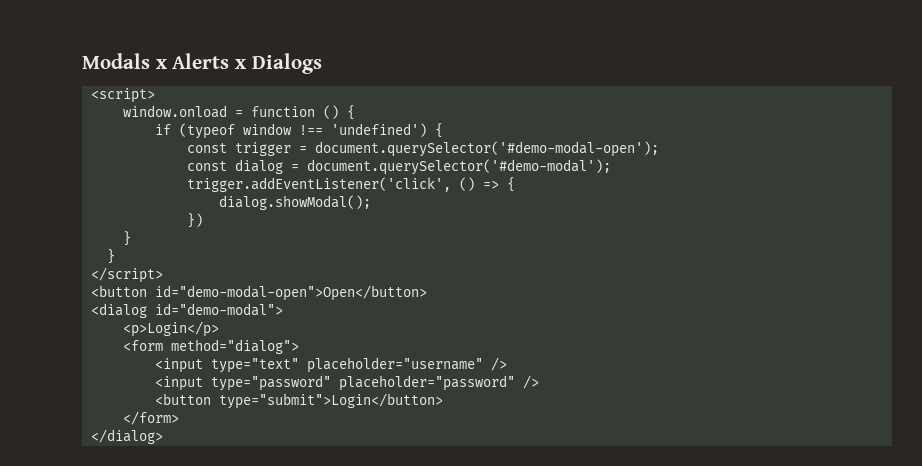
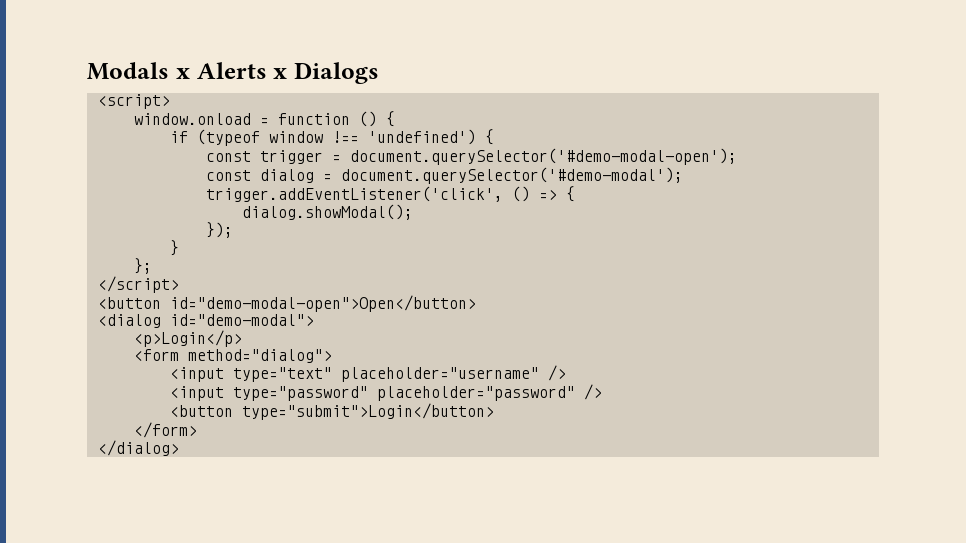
[187,213,204,228] [123,231,132,246] [107,249,116,264] }) // } // } -> [206,222,234,238] [170,240,180,256] [134,258,153,274] }); // } // };

